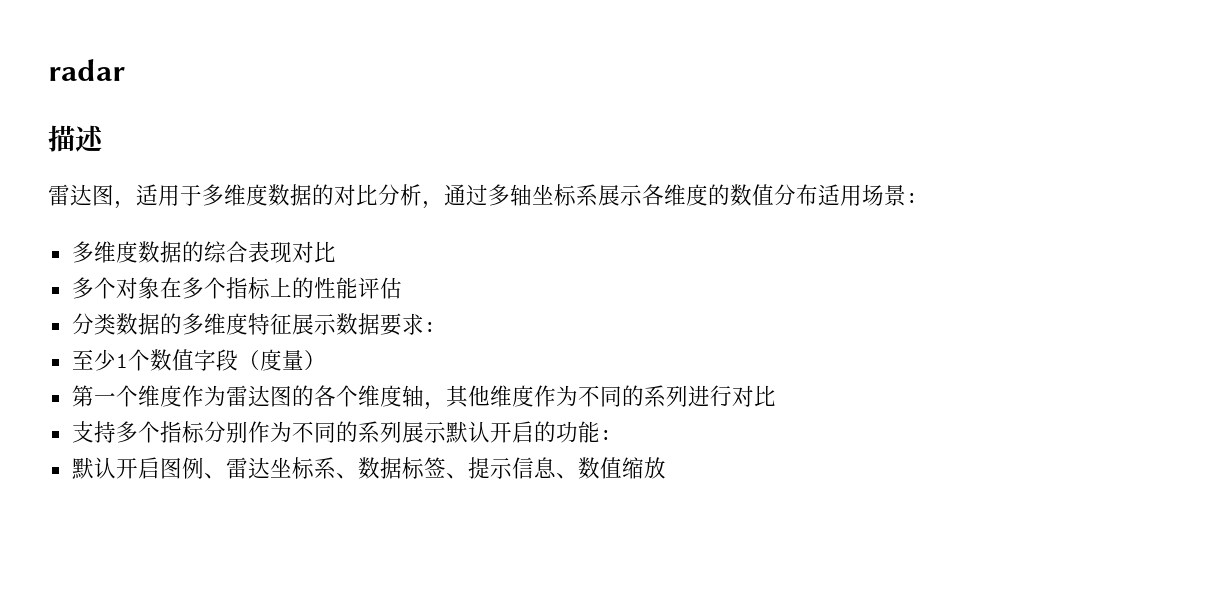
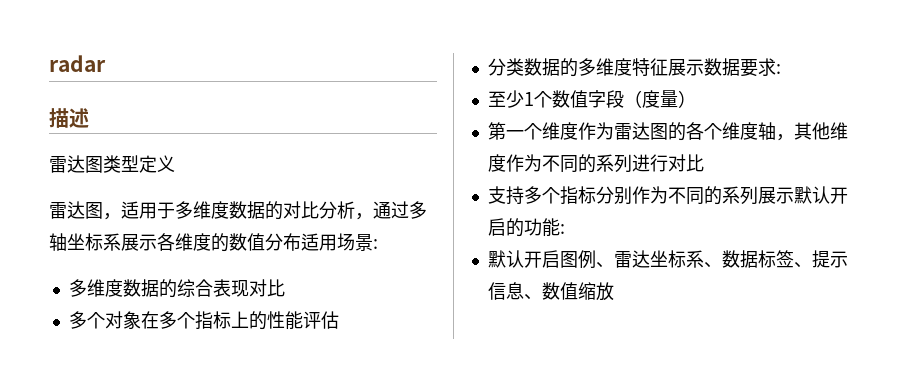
(104, 138) none -> [49,155,175,173] // 雷达图类型定义

